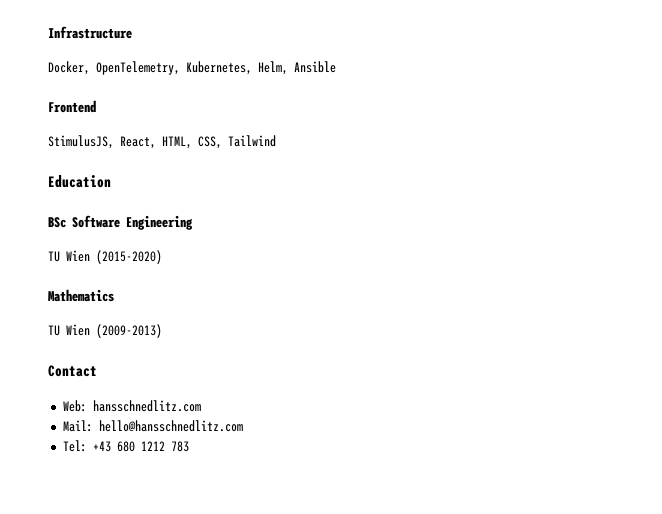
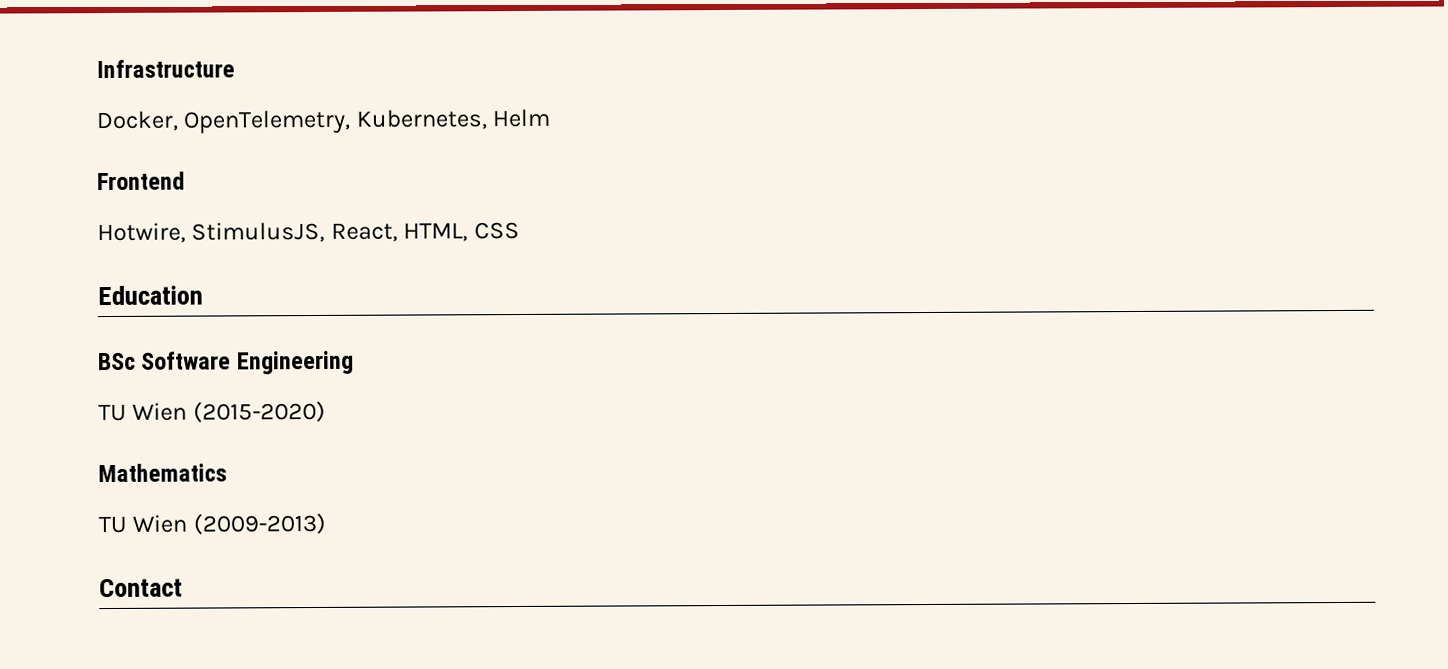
[258,61,336,75] Helm, Ansible -> [492,108,551,128] Helm
(96, 106) none -> [97,222,186,244] Hotwire,
[198,135,276,149] CSS, Tailwind -> [473,221,520,240] CSS
[62,400,201,412] [62,420,243,432] [62,440,189,452] // Web: hansschnedlitz.com // Mail: hello@hansschnedlitz.com // Tel: +43 680 1212 783 -> (183, 588) none

